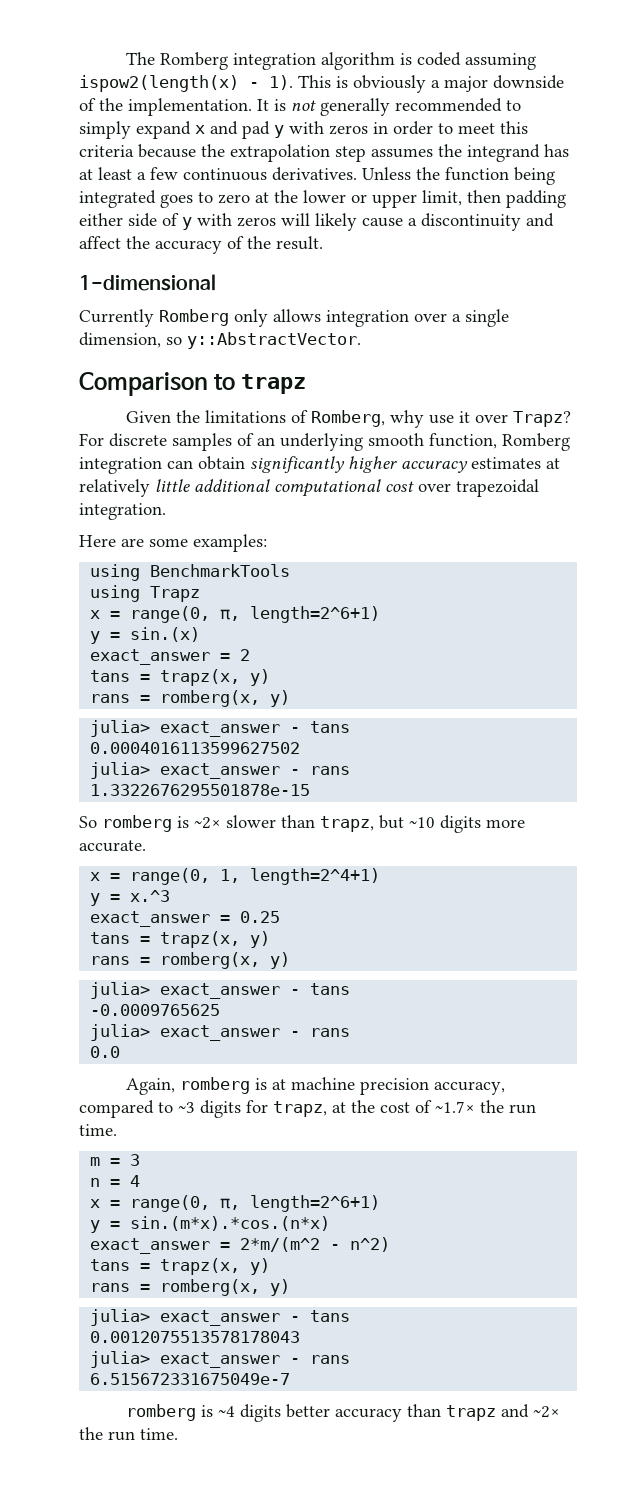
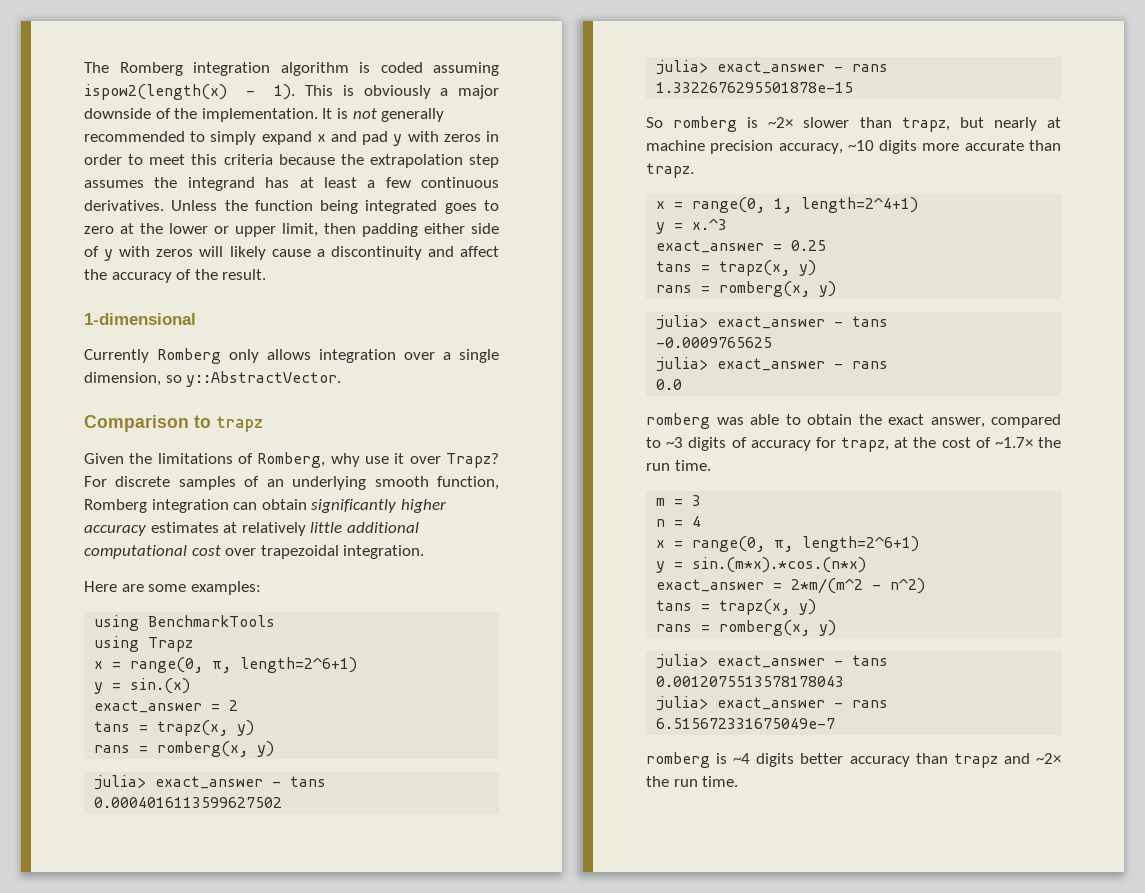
[409,815,525,833] [79,840,146,852] ~10 digits more accurate. -> [993,117,1061,131] [646,140,1061,154] [646,163,694,178] nearly at machine precision accuracy, ~10 digits more accurate than trapz.
[125,1077,505,1095] Again, romberg is at machine precision accuracy, -> [646,413,985,429] romberg was able to obtain the exact answer,
(241, 1109) none -> [731,437,811,451] of accuracy

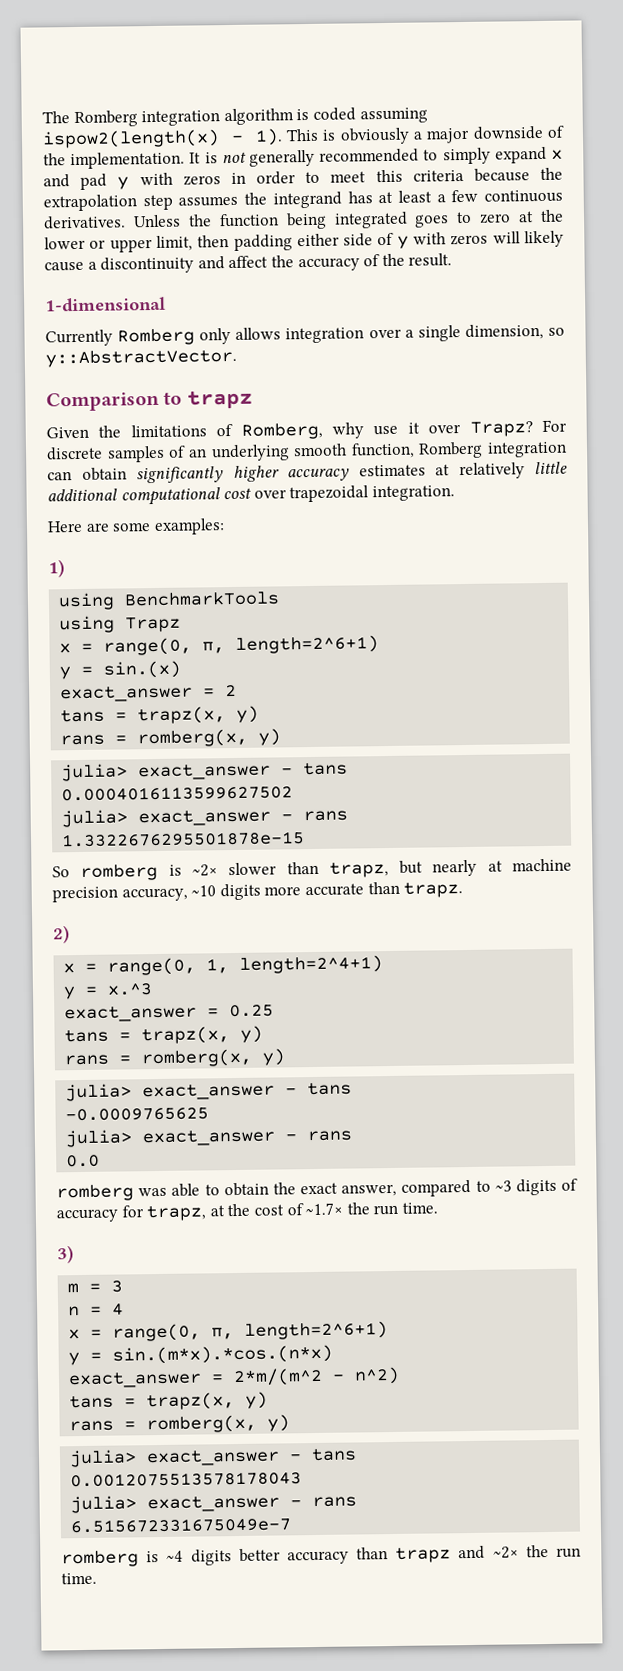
(261, 588) none -> [48,559,65,578] // 1)
(694, 170) none -> [53,925,70,944] // 2)
(711, 465) none -> [57,1245,74,1264] // 3)

